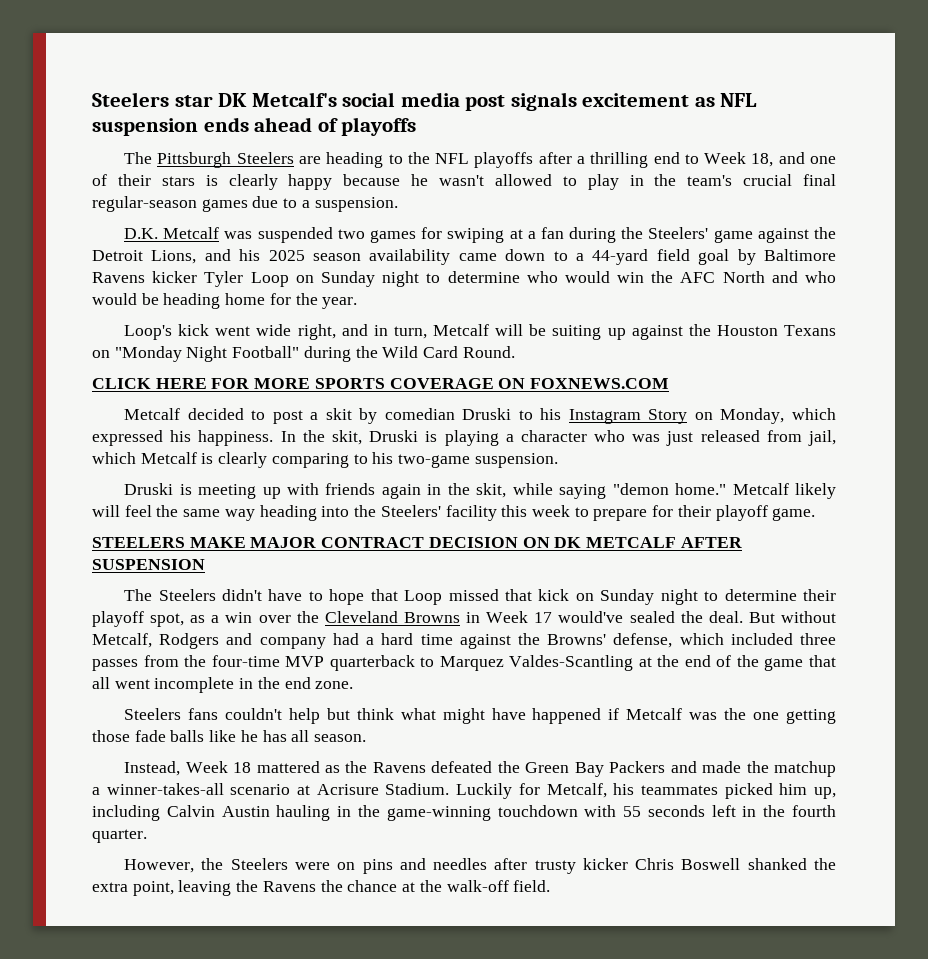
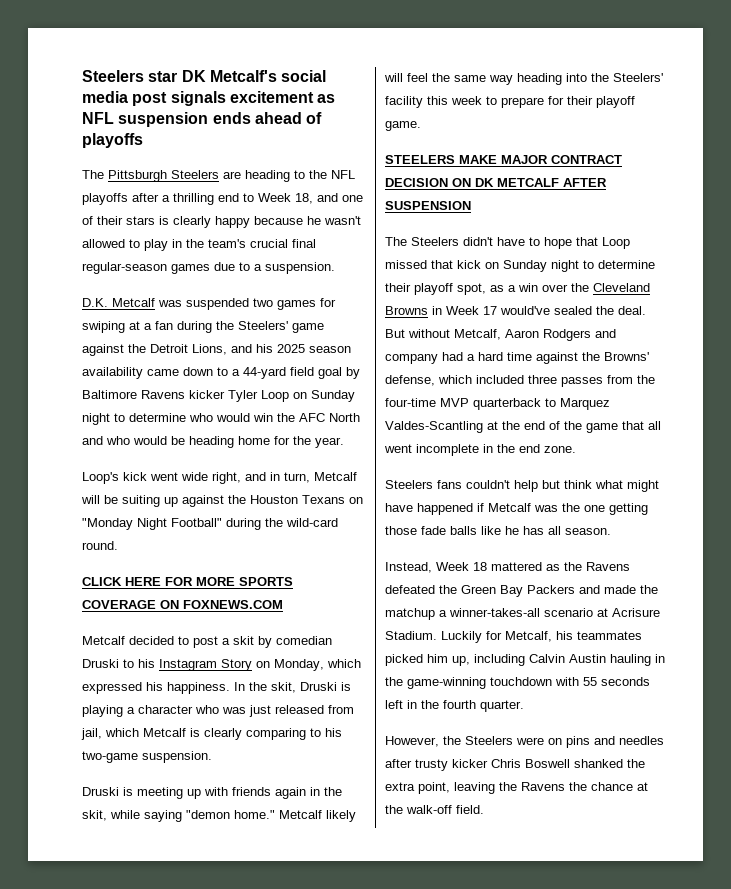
[382,346,515,358] Wild Card Round. -> [286,518,338,527] [82,541,118,550] wild-card round.
(152, 640) none -> [505,329,539,338] Aaron

